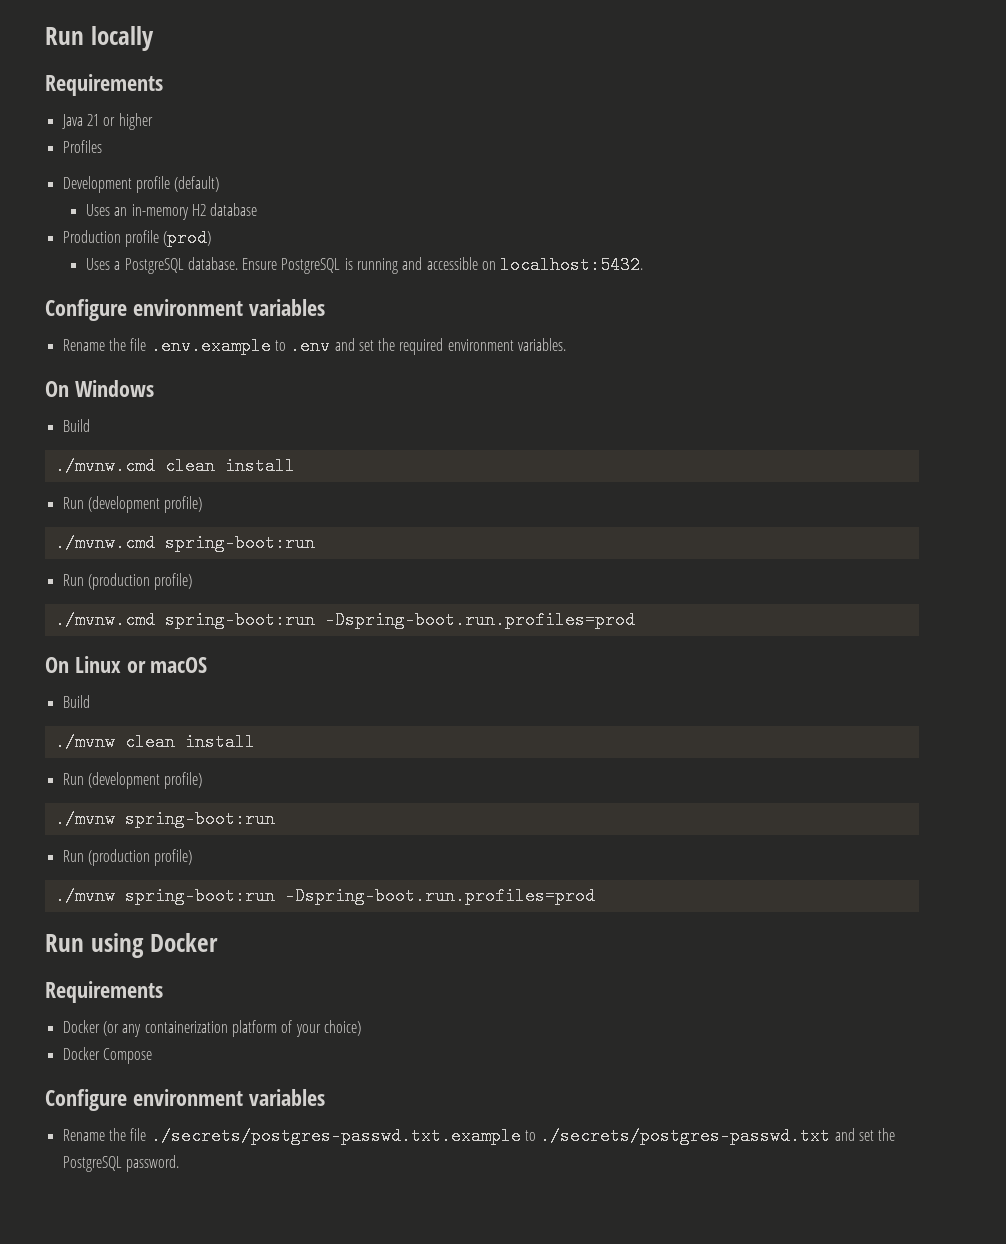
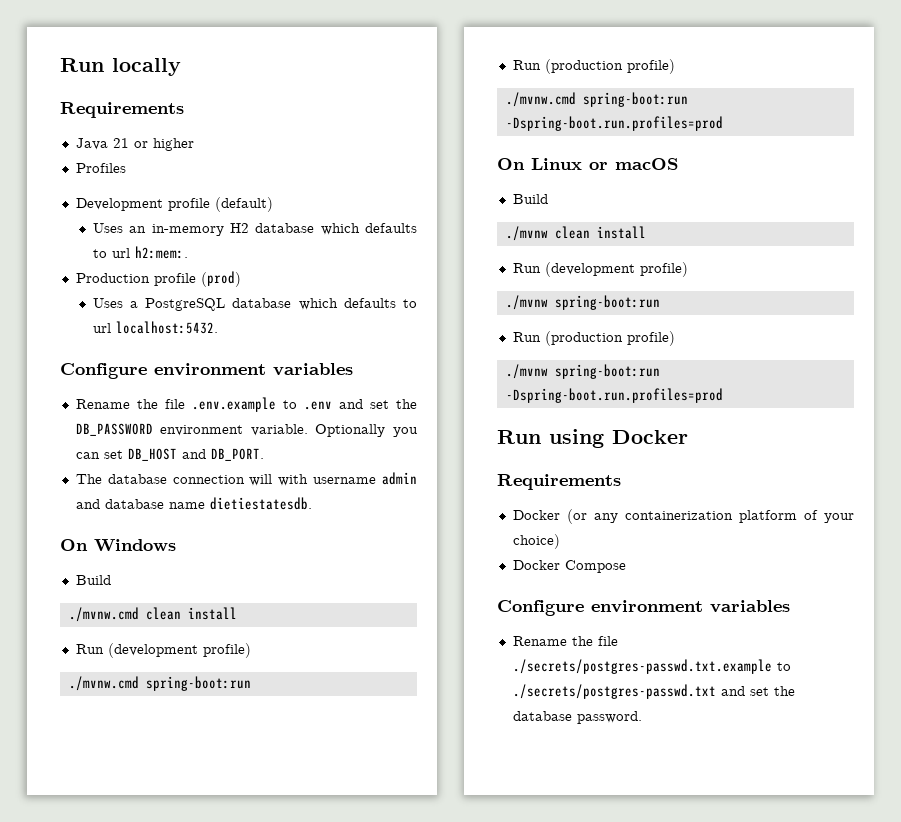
(258, 209) none -> [320,223,418,235] [92,246,188,259] which defaults to url h2:mem:.
[187,257,497,274] database. Ensure PostgreSQL is running and accessible on -> [232,298,417,310] [92,323,111,333] database which defaults to url
[399,338,567,355] required environment variables. -> [75,423,418,437] [75,448,264,461] [75,472,417,486] [75,497,312,510] DB_PASSWORD environment variable. Optionally you can set DB_HOST and DB_PORT. // The database connection will with username admin and database name dietiestatesdb.
[62,1156,122,1172] PostgreSQL -> [512,711,572,721] database

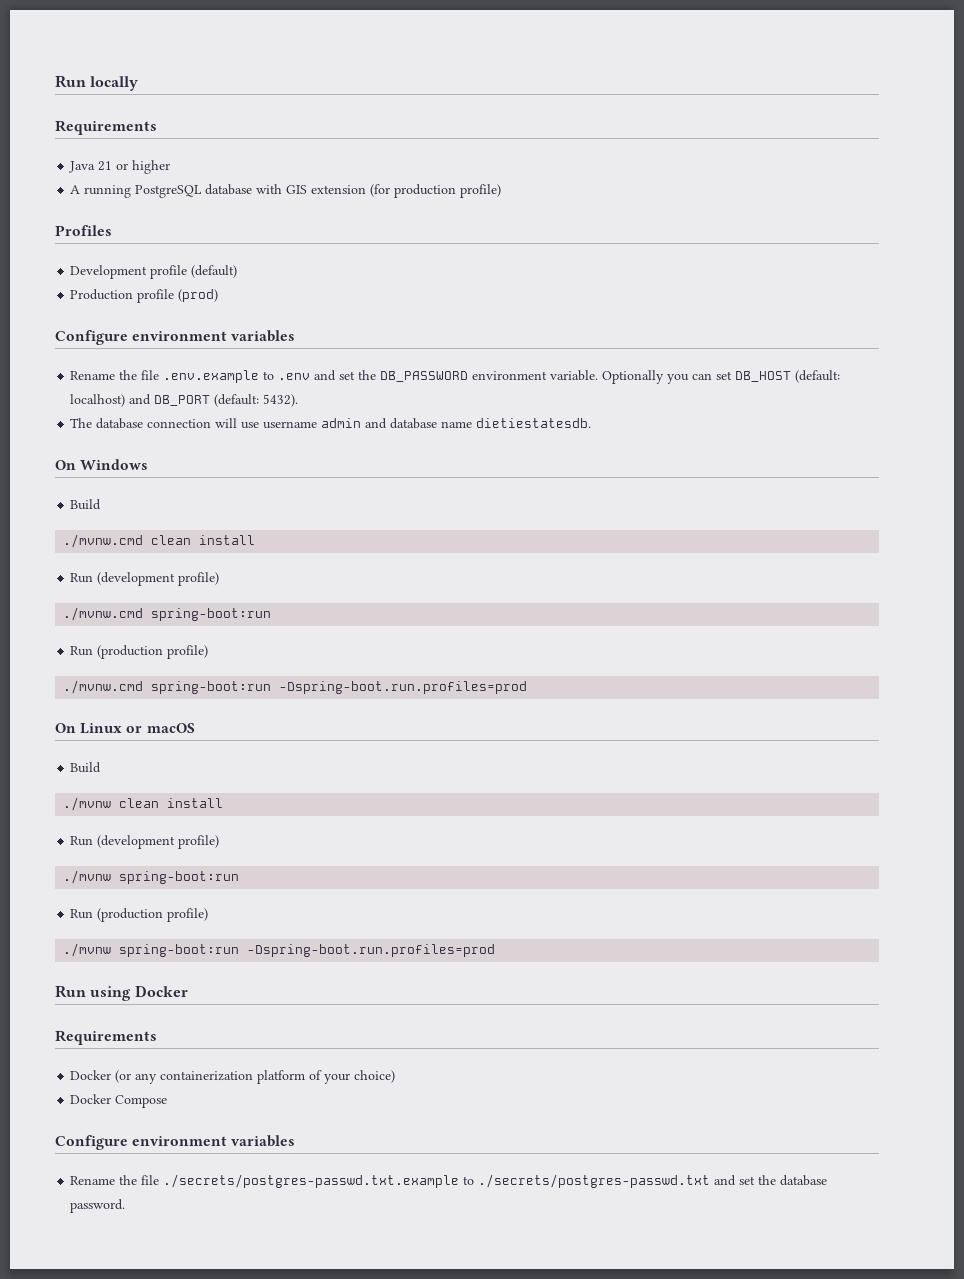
[75,163,126,173] [75,197,273,212] [92,223,418,236] [92,246,188,259] [75,271,241,287] [92,298,417,311] [92,321,218,334] Profiles // Development profile (default) // Uses an in-memory H2 database which defaults to url h2:mem:. // Production profile (prod) // Uses a PostgreSQL database which defaults to url localhost:5432. -> [70,184,502,198] [55,225,112,236] [70,265,238,279] [70,289,219,303] A running PostgreSQL database with GIS extension (for production profile) // Profiles // Development profile (default) // Production profile (prod)
[181,448,264,461] and DB_PORT. -> [795,370,841,383] [70,394,299,407] (default: localhost) and DB_PORT (default: 5432).
[278,474,309,486] with -> [241,422,260,429] use

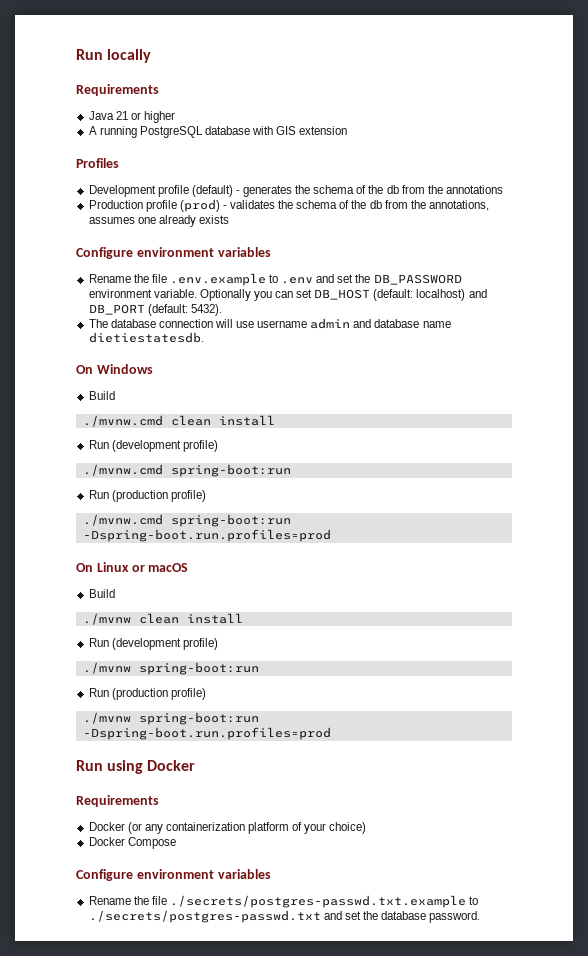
[370,184,502,198] (for production profile) -> (348, 130) none
[70,289,219,303] // Production profile (prod) -> [235,185,503,197] [88,199,489,212] [88,215,229,227] - generates the schema of the db from the annotations // Production profile (prod) - validates the schema of the db from the annotations, assumes one already exists

